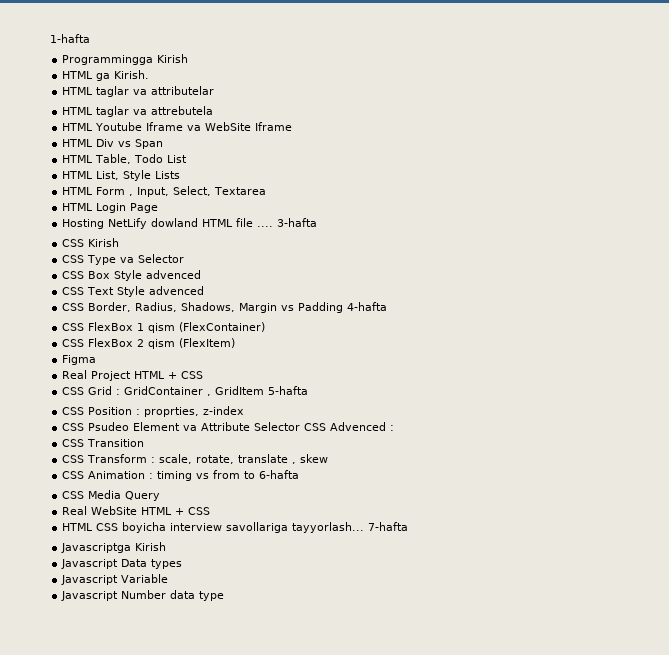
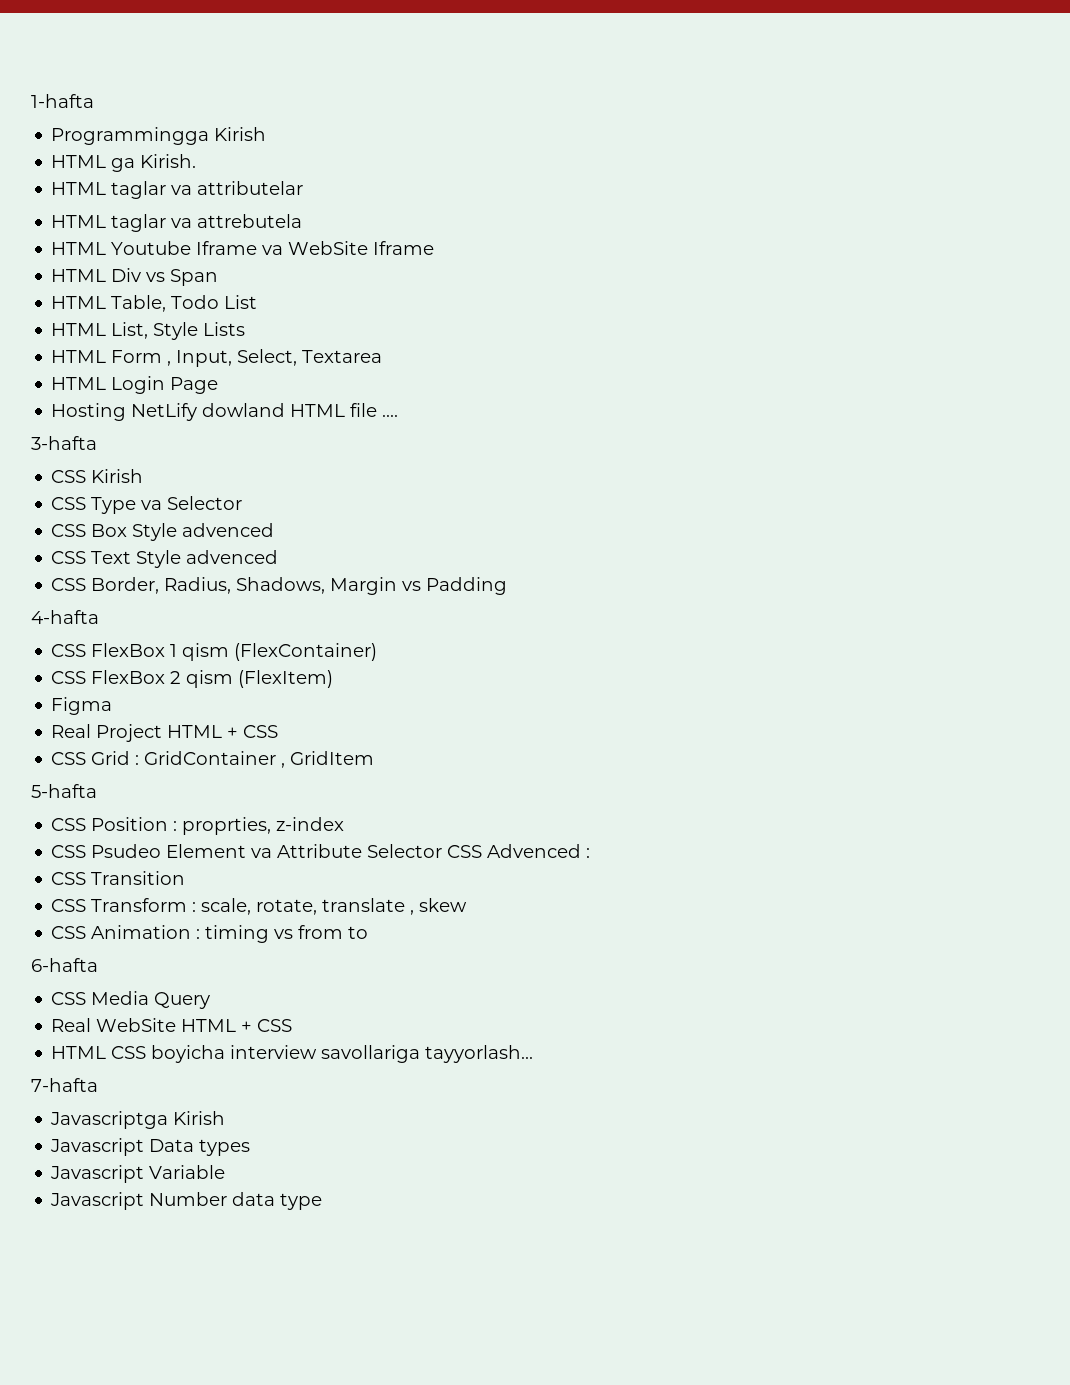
(274, 226) none -> (399, 415) //
(344, 307) none -> (508, 586) //
(265, 390) none -> (375, 758) //
(256, 475) none -> (369, 932) //
(365, 527) none -> (534, 1054) //

